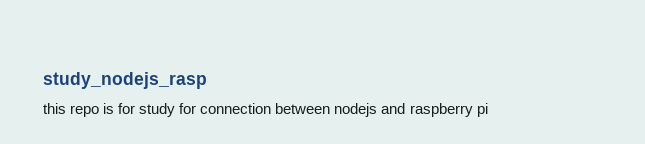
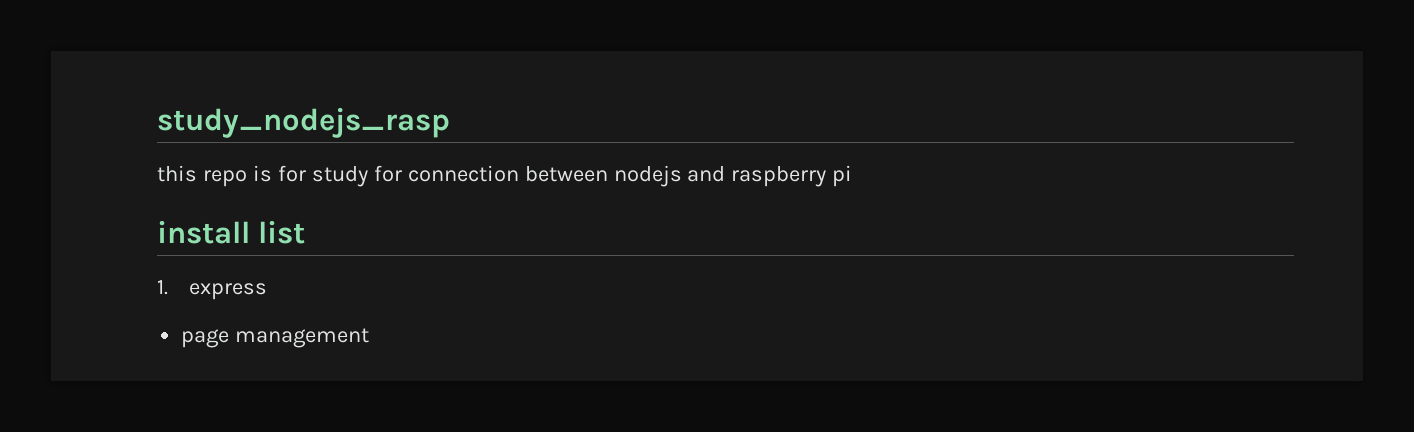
(488, 110) none -> [157,220,306,244] [157,280,268,300] [181,328,370,348] // install list // 1. express // page management

